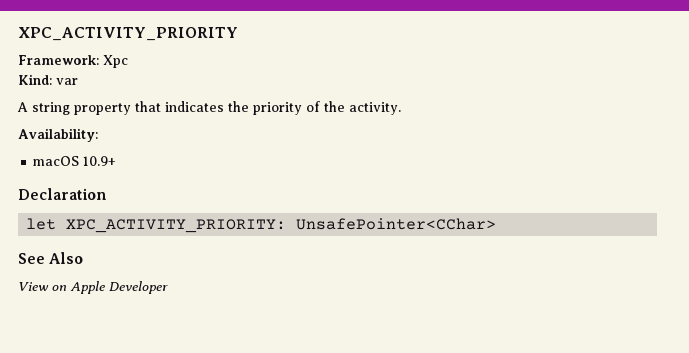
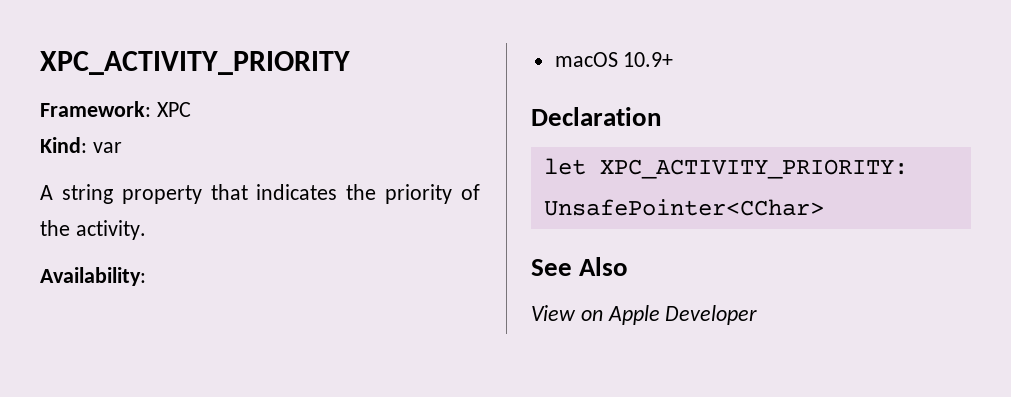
[103,55,128,68] Xpc -> [156,102,191,117] XPC

